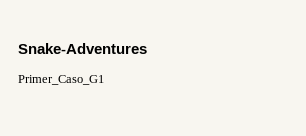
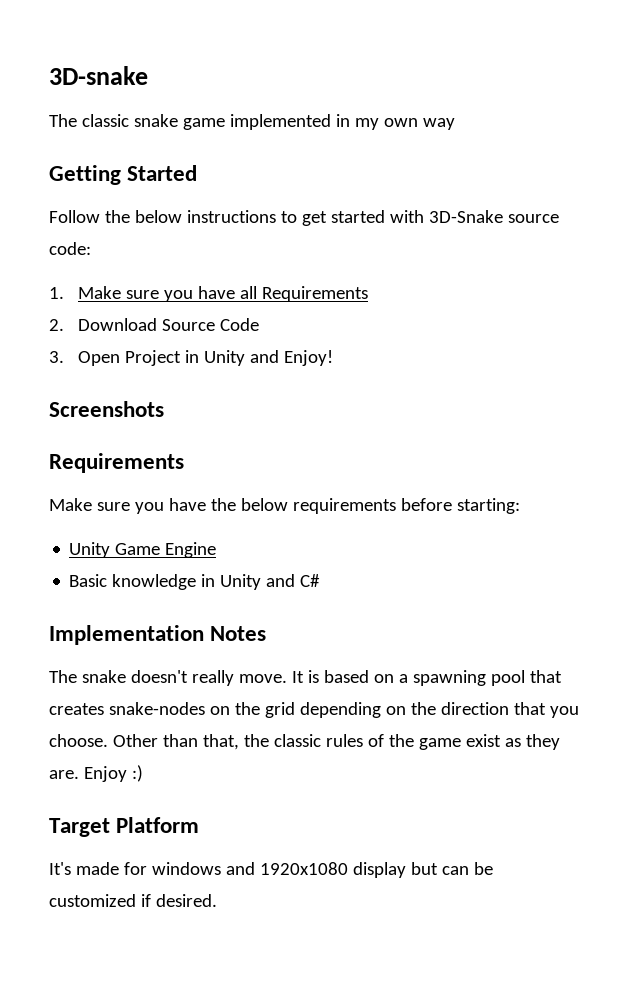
[18,43,147,54] [18,75,104,85] Snake-Adventures // Primer_Caso_G1 -> [49,66,148,85] [49,114,455,130] [49,165,198,185] [49,210,559,226] [49,242,91,255] [49,286,369,302] [49,318,260,331] [49,350,334,366] [49,401,164,417] [49,453,184,473] [49,498,520,514] [69,542,217,558] [69,574,321,590] [49,625,267,645] [49,670,562,686] [49,702,579,718] [49,734,560,750] [49,765,143,782] [49,817,200,837] [49,862,493,878] [49,894,217,907] 3D-snake // The classic snake game implemented in my own way // Getting Started // Follow the below instructions to get started with 3D-Snake source code: // 1. Make sure you have all Requirements // 2. Download Source Code // 3. Open Project in Unity and Enjoy! // Screenshots // Requirements // Make sure you have the below requirements before starting: // Unity Game Engine // Basic knowledge in Unity and C# // Implementation Notes // The snake doesn't really move. It is based on a spawning pool that creates snake-nodes on the grid depending on the direction that you choose. Other than that, the classic rules of the game exist as they are. Enjoy :) // Target Platform // It's made for windows and 1920x1080 display but can be customized if desired.

